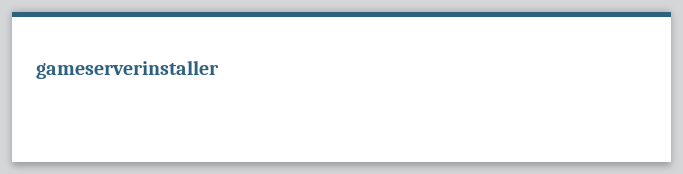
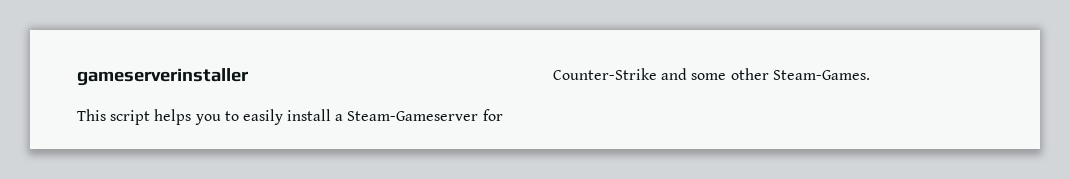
(219, 69) none -> [77,109,503,125] [553,68,870,80] // This script helps you to easily install a Steam-Gameserver for Counter-Strike and some other Steam-Games.

